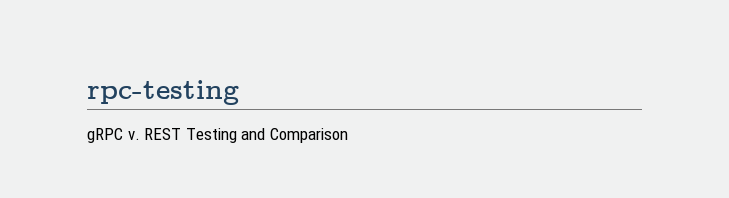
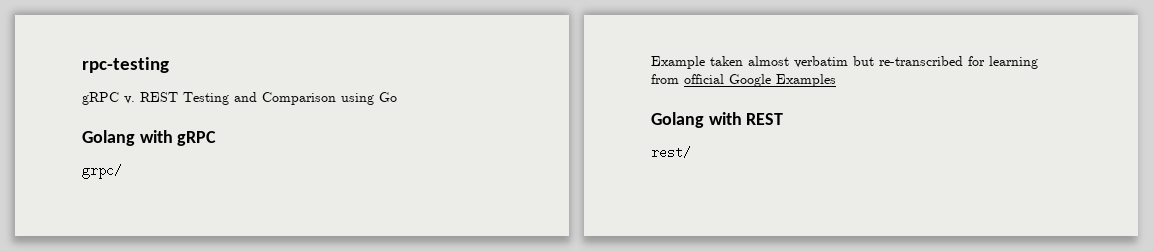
(348, 135) none -> [341,92,397,105] [82,130,217,146] [82,164,122,179] [651,56,1038,69] [651,74,836,87] [651,112,784,128] [651,146,691,159] using Go // Golang with gRPC // grpc/ // Example taken almost verbatim but re-transcribed for learning from official Google Examples // Golang with REST // rest/

